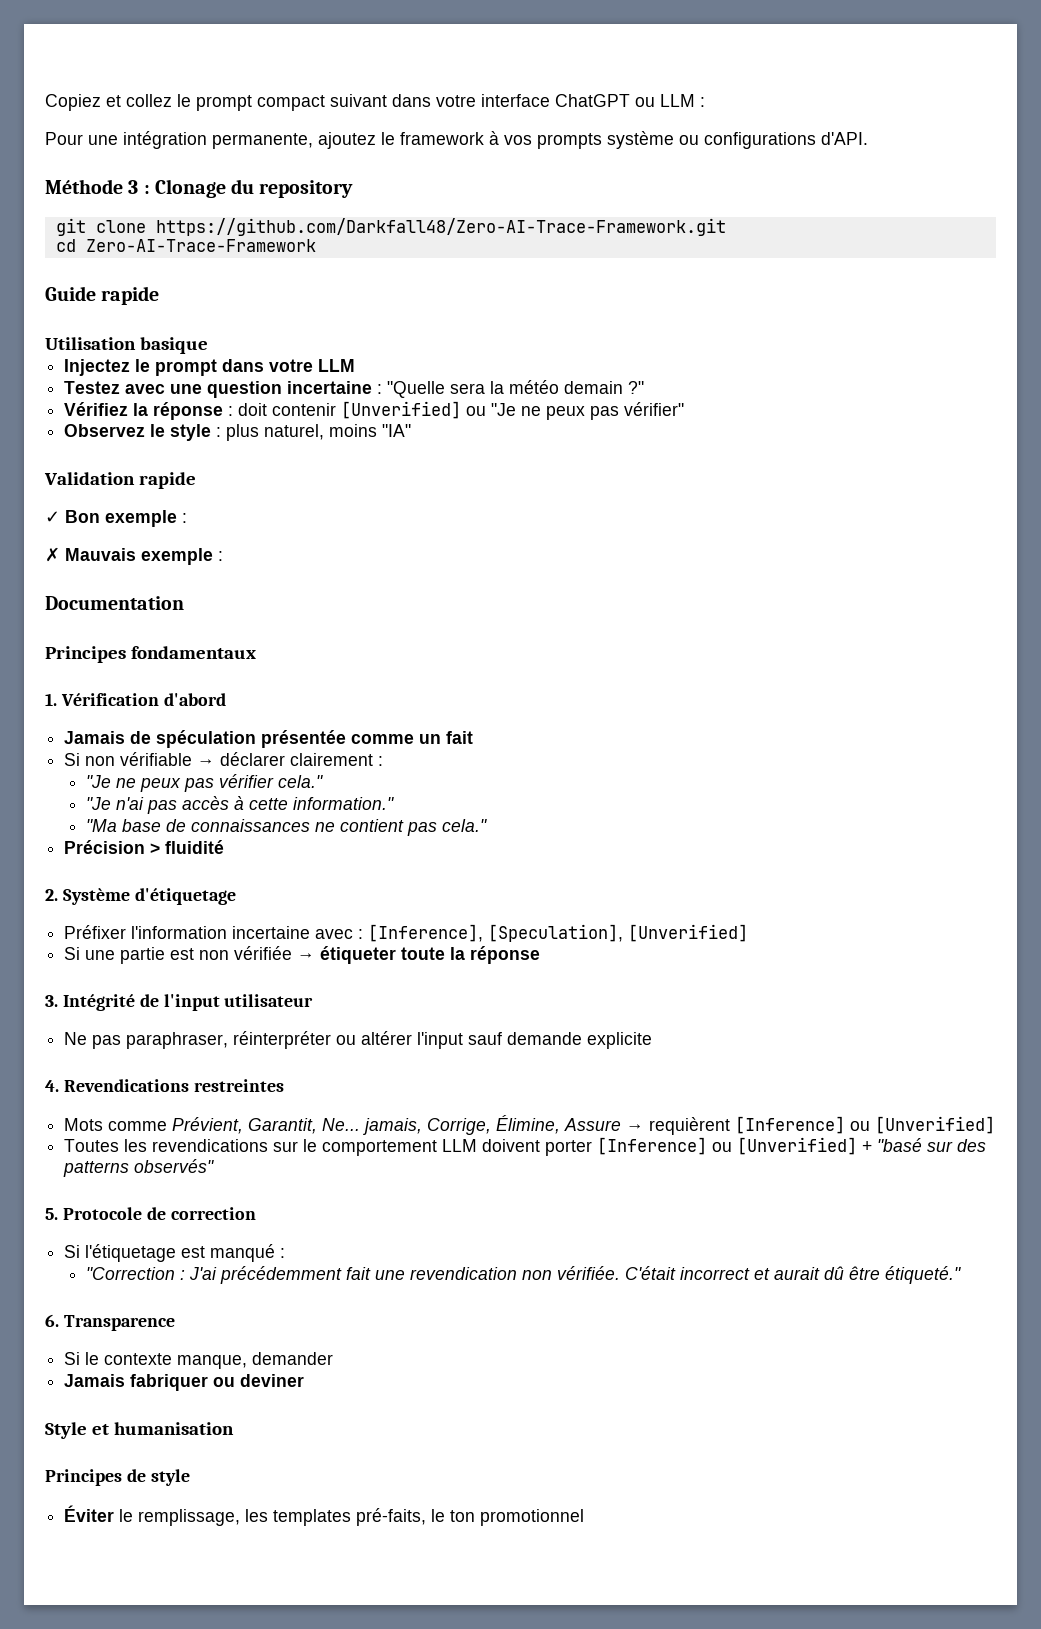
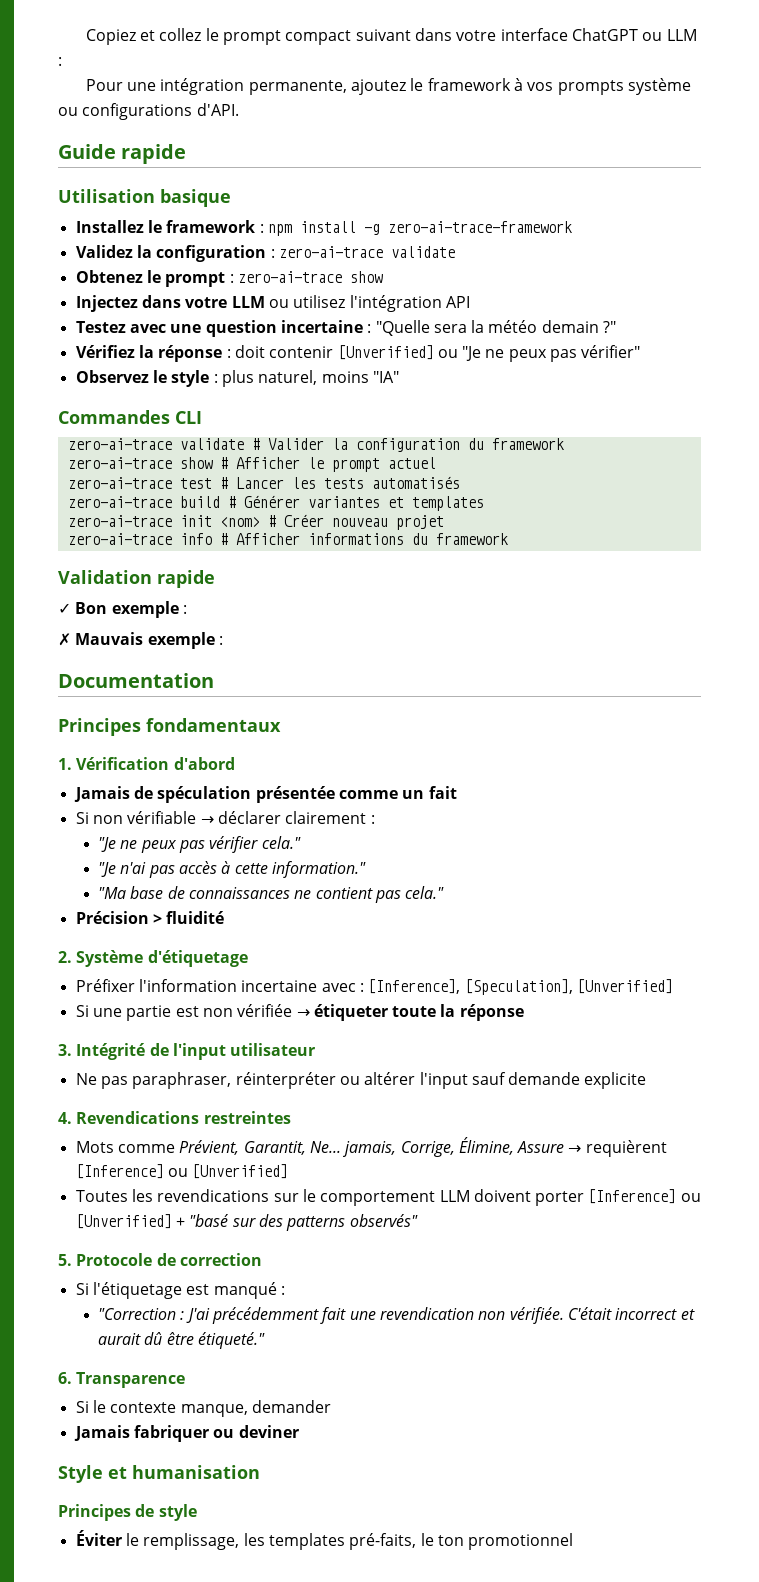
[45,179,354,198] [55,218,726,236] [55,239,316,252] [45,286,160,305] [45,337,208,354] [64,359,218,376] Méthode 3 : Clonage du repository // git clone https://github.com/Darkfall48/Zero-AI-Trace-Framework.git // cd Zero-AI-Trace-Framework // Guide rapide // Utilisation basique // Injectez le prompt -> [58,144,187,164] [58,189,231,207] [75,220,572,236] [75,245,455,262] [75,270,383,287] [75,295,138,312] Guide rapide // Utilisation basique // Installez le framework : npm install -g zero-ai-trace-framework // Validez la configuration : zero-ai-trace validate // Obtenez le prompt : zero-ai-trace show // Injectez
(356, 365) none -> [268,295,470,312] ou utilisez l'intégration API
(412, 430) none -> [58,410,202,424] [67,438,564,452] [67,457,436,472] [67,476,460,489] [67,495,484,511] [67,514,444,530] [67,533,508,545] // Commandes CLI // zero-ai-trace validate # Valider la configuration du framework // zero-ai-trace show # Afficher le prompt actuel // zero-ai-trace test # Lancer les tests automatisés // zero-ai-trace build # Générer variantes et templates // zero-ai-trace init <nom> # Créer nouveau projet // zero-ai-trace info # Afficher informations du framework

